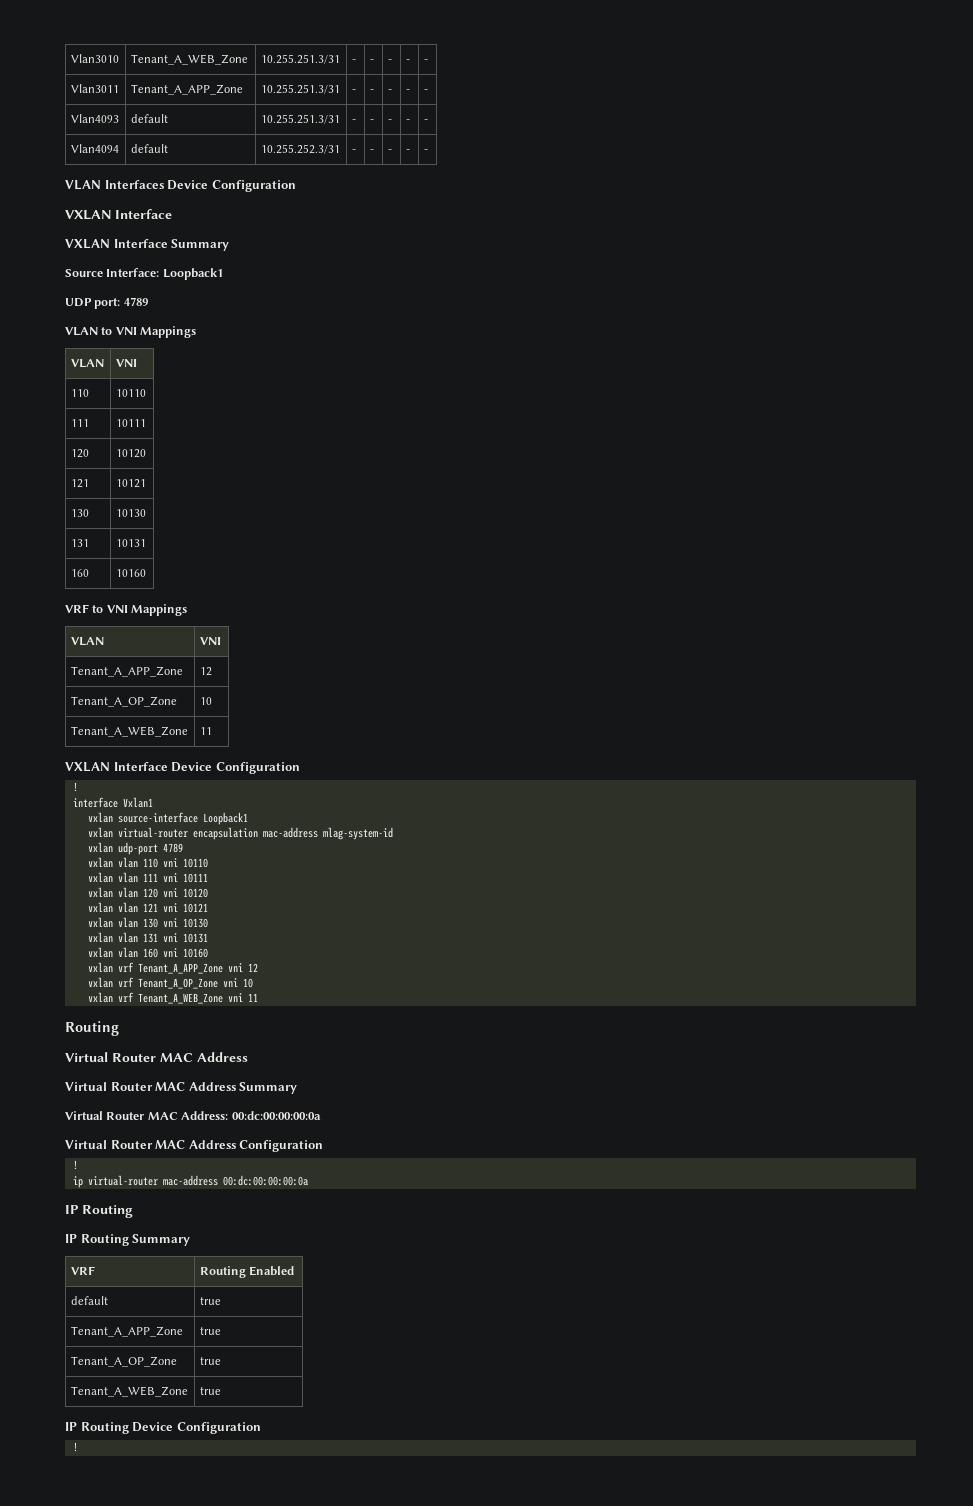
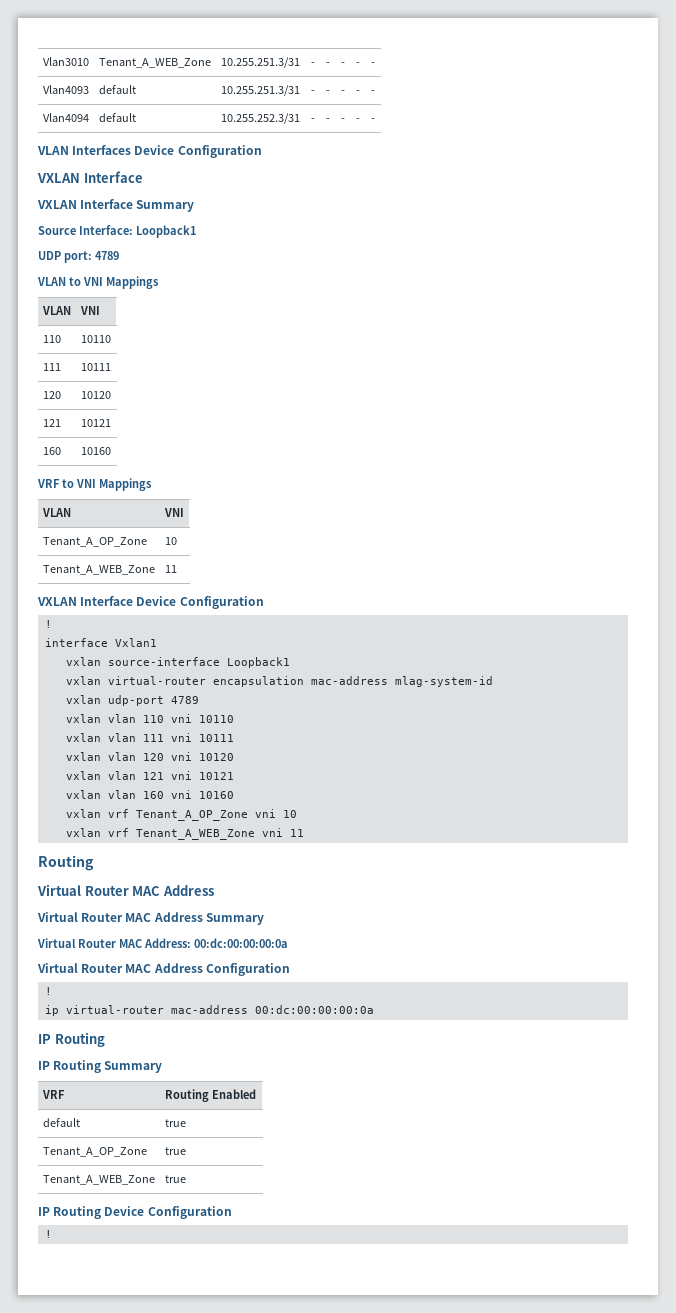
[70,84,119,93] [130,84,243,95] [260,84,340,94] [351,89,356,93] [369,89,374,93] [387,89,392,93] [405,89,410,93] [423,89,428,93] // Vlan3011 | Tenant_A_APP_Zone | 10.255.251.3/31 | - | - | - | - | - -> (375, 64) none
[70,509,89,517] [115,509,146,517] [70,539,89,547] [115,539,146,547] // 130 | 10130 // 131 | 10131 -> (111, 423) none
[70,666,183,677] [199,667,212,676] // Tenant_A_APP_Zone | 12 -> (184, 512) none
[87,917,208,928] [87,932,208,943] // vxlan vlan 130 vni 10130 // vxlan vlan 131 vni 10131 -> (234, 776) none
[87,962,258,974] // vxlan vrf Tenant_A_APP_Zone vni 12 -> (234, 795) none
[70,1326,183,1337] [199,1327,221,1335] // Tenant_A_APP_Zone | true -> (186, 1123) none

